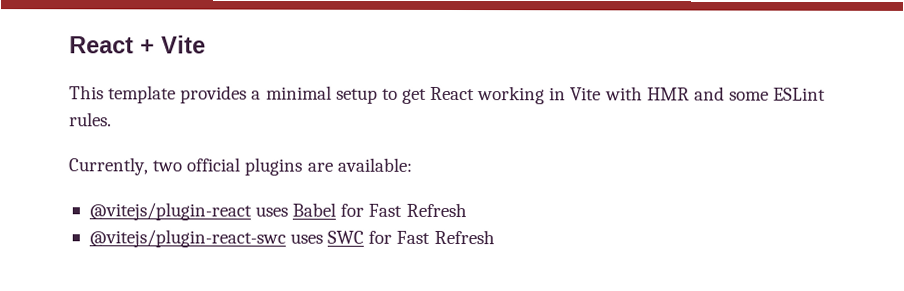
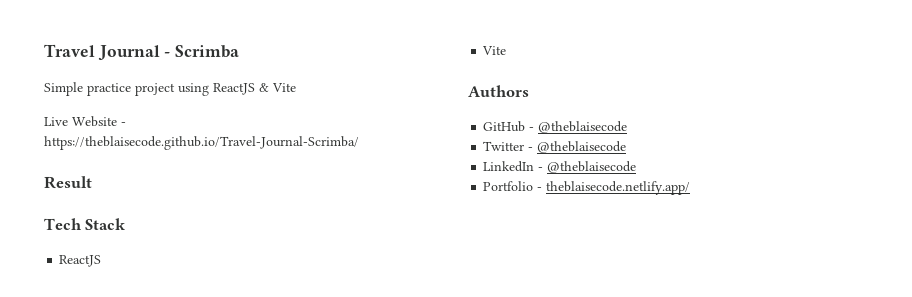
[69,35,206,54] [69,85,827,105] [69,112,112,127] [68,157,412,176] [88,202,467,221] [88,229,495,248] React + Vite // This template provides a minimal setup to get React working in Vite with HMR and some ESLint rules. // Currently, two official plugins are available: // @vitejs/plugin-react uses Babel for Fast Refresh // @vitejs/plugin-react-swc uses SWC for Fast Refresh -> [44,44,240,61] [44,82,296,96] [44,116,126,127] [44,136,359,150] [44,176,92,189] [44,218,126,230] [59,255,102,267] [482,46,507,55] [468,85,529,97] [483,121,628,133] [483,141,627,153] [483,161,637,173] [483,181,691,195] Travel Journal - Scrimba // Simple practice project using ReactJS & Vite // Live Website - https://theblaisecode.github.io/Travel-Journal-Scrimba/ // Result // Tech Stack // ReactJS // Vite // Authors // GitHub - @theblaisecode // Twitter - @theblaisecode // LinkedIn - @theblaisecode // Portfolio - theblaisecode.netlify.app/

